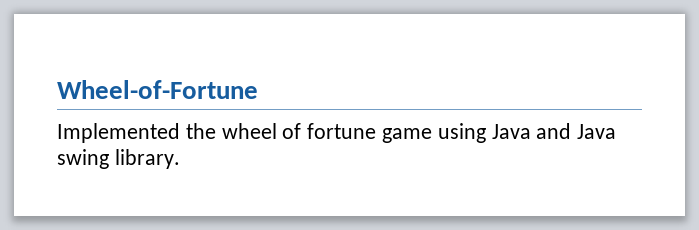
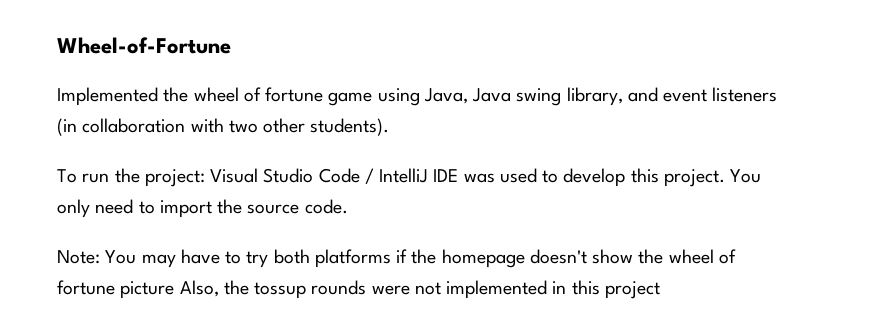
[491,123,617,139] [57,149,180,169] Java and Java swing library. -> [423,87,778,106] [57,118,390,136] [57,168,762,187] [57,199,348,218] [57,249,736,268] [57,280,660,299] Java, Java swing library, and event listeners (in collaboration with two other students). // To run the project: Visual Studio Code / IntelliJ IDE was used to develop this project. You only need to import the source code. // Note: You may have to try both platforms if the homepage doesn't show the wheel of fortune picture Also, the tossup rounds were not implemented in this project

